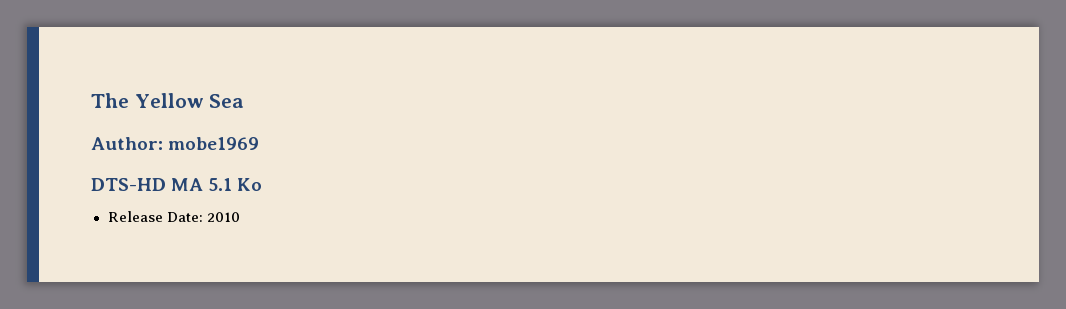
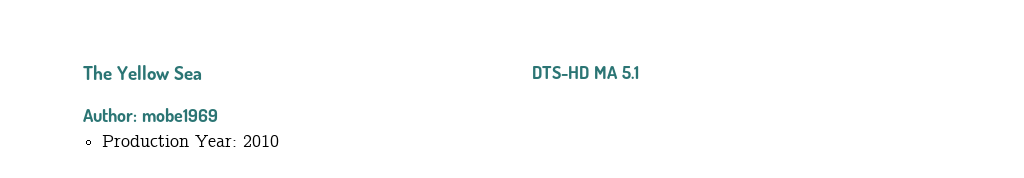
(260, 143) none -> [102,135,280,147] // Production Year: 2010
[237,178,263,191] [107,211,240,222] Ko // Release Date: 2010 -> (639, 72) none

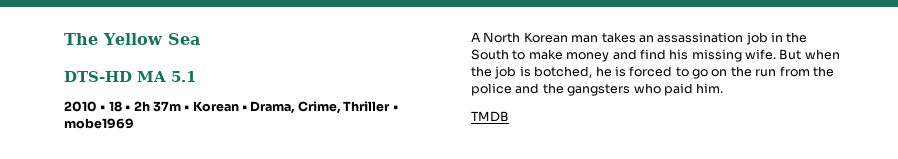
[83,108,218,122] [102,135,280,147] [532,66,639,79] Author: mobe1969 // Production Year: 2010 // DTS-HD MA 5.1 -> [64,71,196,82] [64,101,398,114] [64,118,134,129] [471,32,808,45] [471,49,840,62] [471,66,834,79] [471,83,724,96] [471,111,509,122] DTS-HD MA 5.1 // 2010 • 18 • 2h 37m • Korean • Drama, Crime, Thriller • mobe1969 // A North Korean man takes an assassination job in the South to make money and find his missing wife. But when the job is botched, he is forced to go on the run from the police and the gangsters who paid him. // TMDB

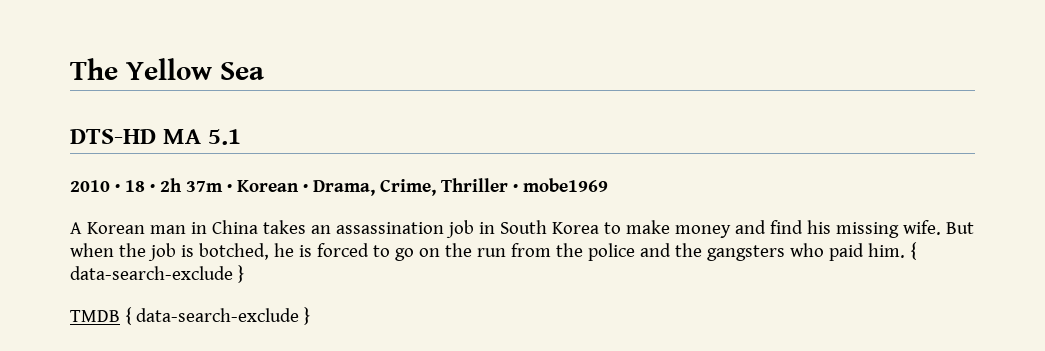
[483,32,521,43] North -> (82, 228) none
(599, 39) none -> [190,220,258,234] in China
[786,32,808,43] [471,49,509,60] the South -> [499,220,599,234] South Korea
[471,111,509,122] // TMDB -> [909,242,917,260] [70,265,244,283] [70,307,310,325] { data-search-exclude } // TMDB { data-search-exclude }

